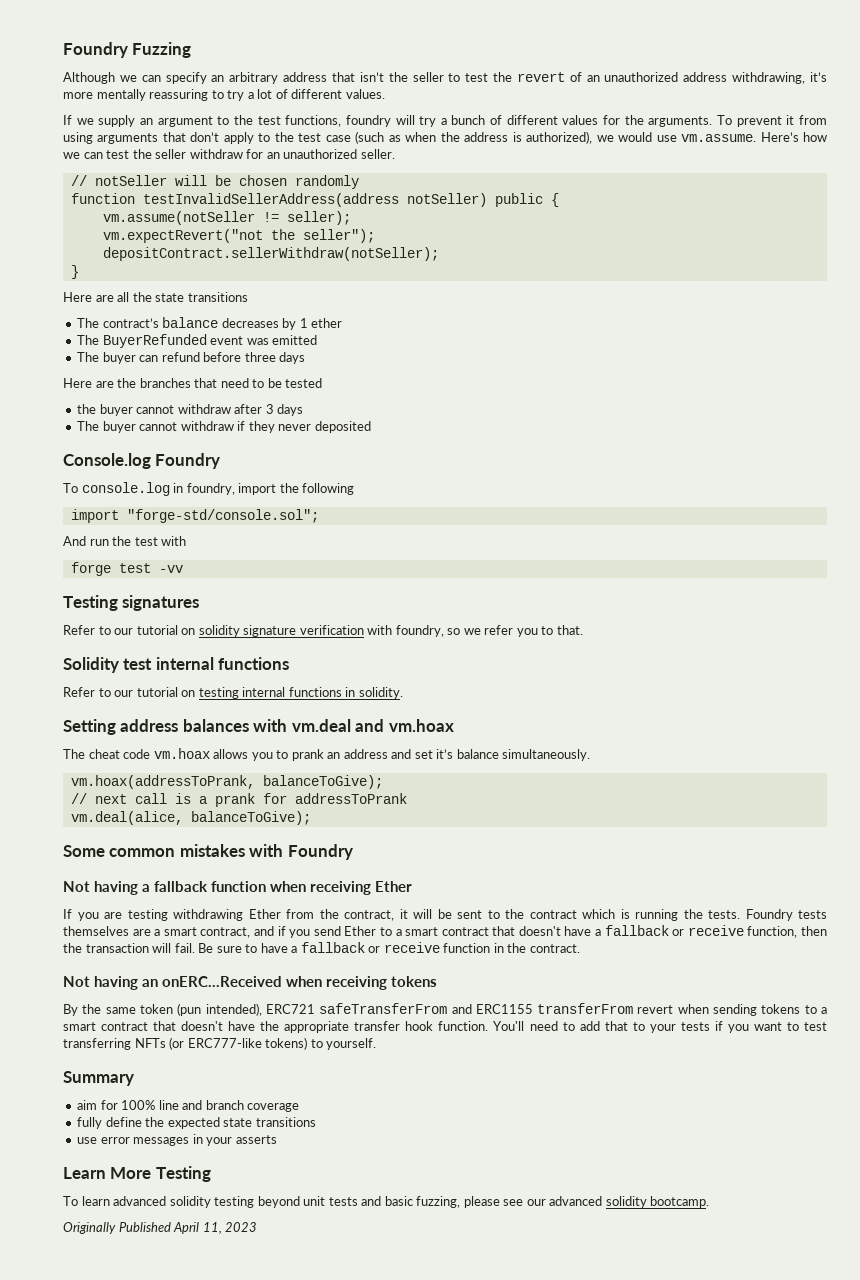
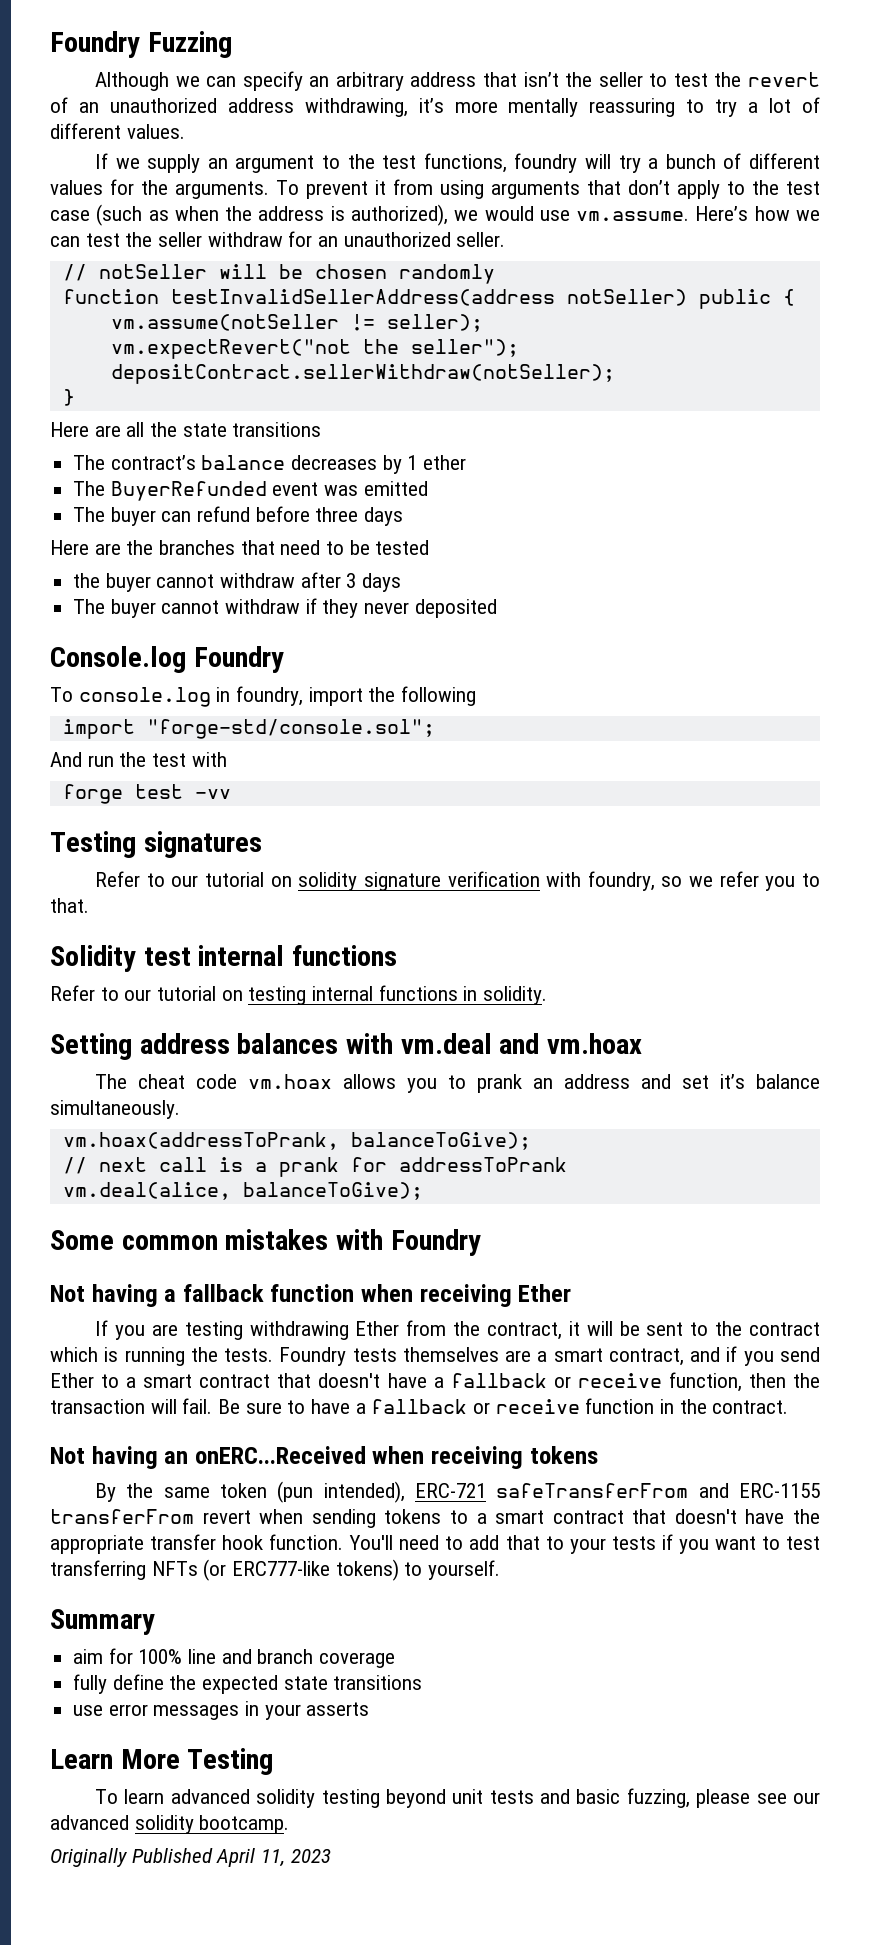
[265,1004,315,1014] ERC721 -> [415,1483,487,1498] ERC-721
[475,1004,533,1014] ERC1155 -> [738,1483,820,1498] ERC-1155

